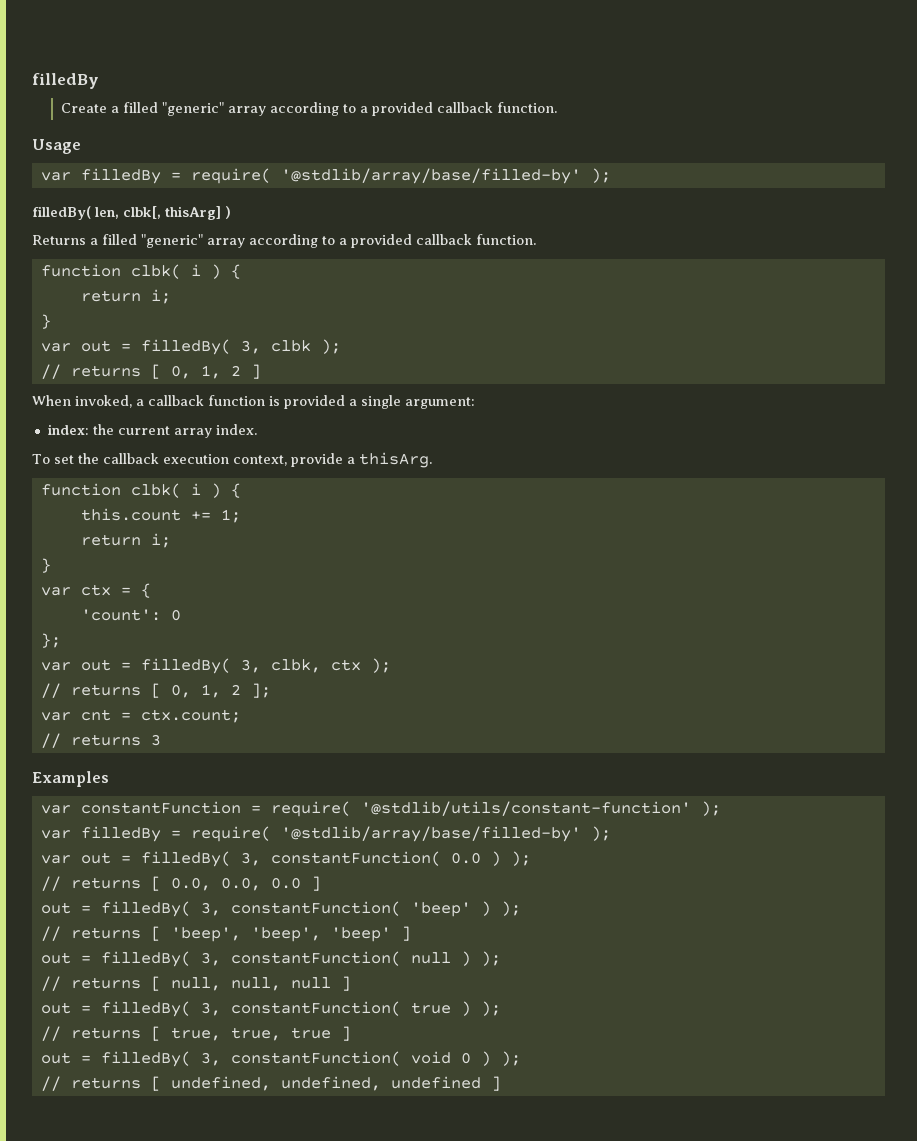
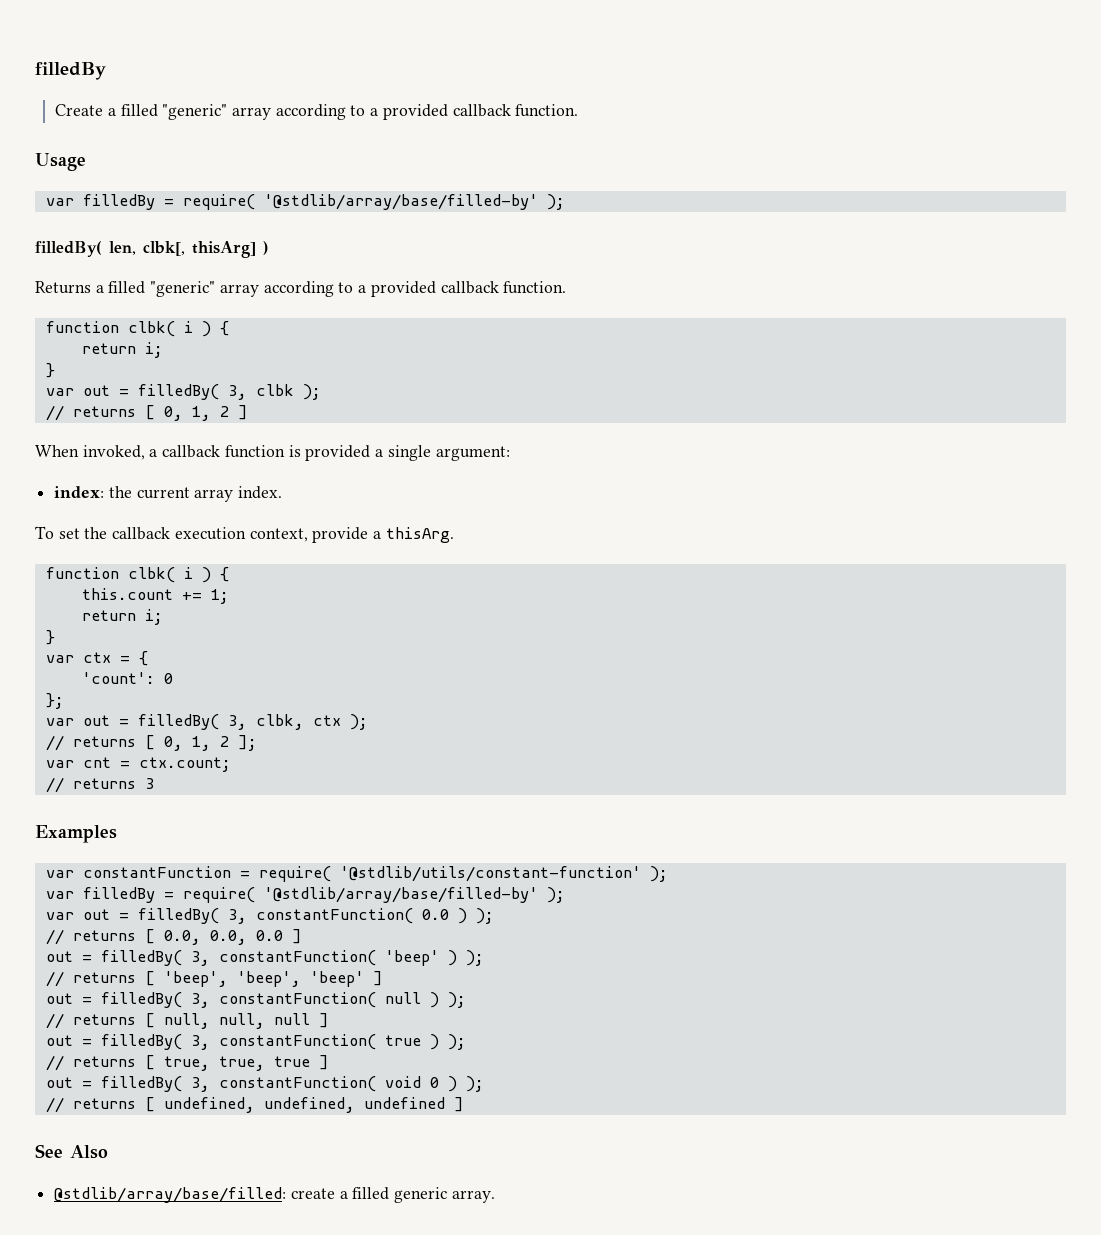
(501, 1083) none -> [35,1144,108,1159] [54,1187,495,1203] // See Also // @stdlib/array/base/filled: create a filled generic array.

